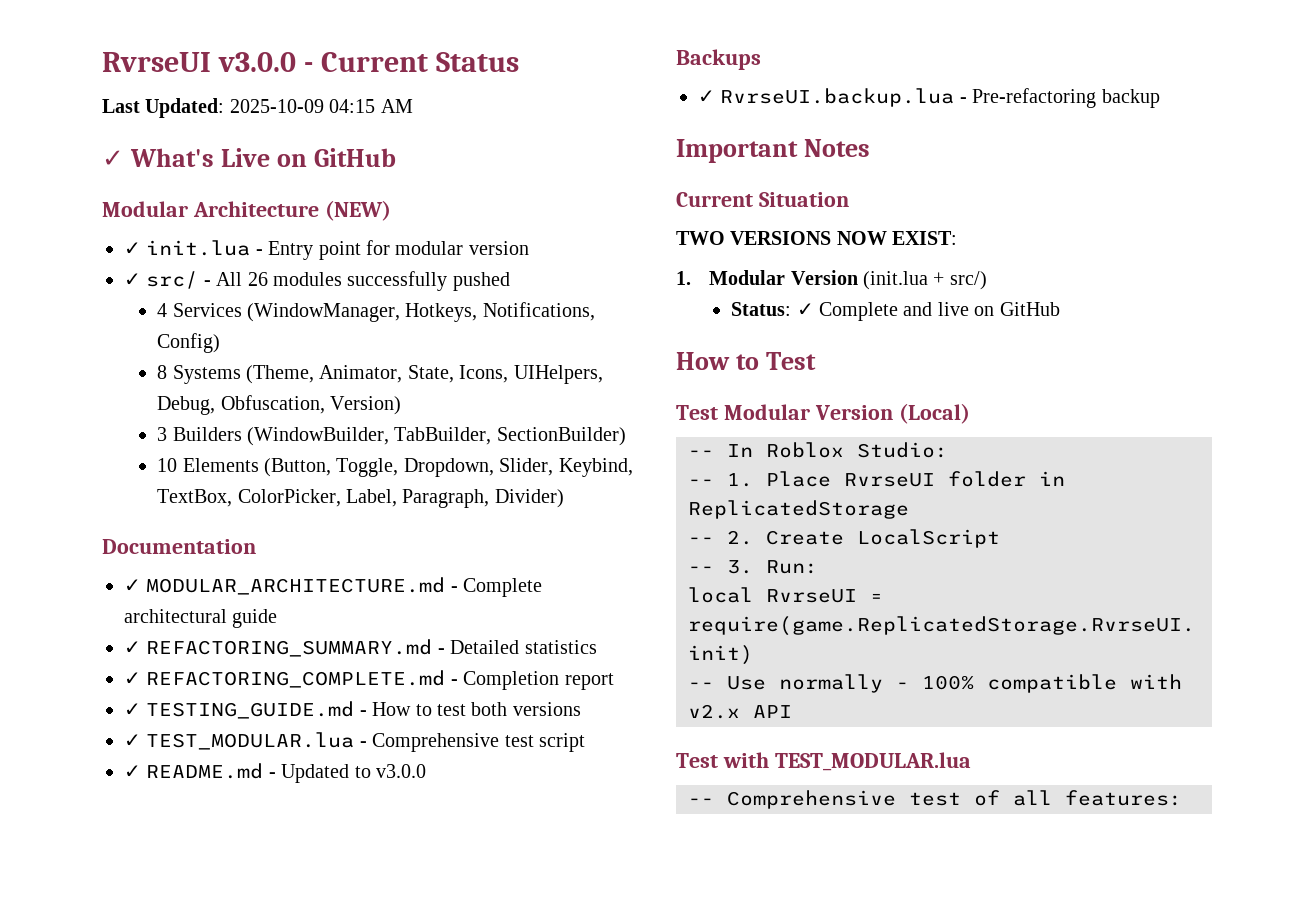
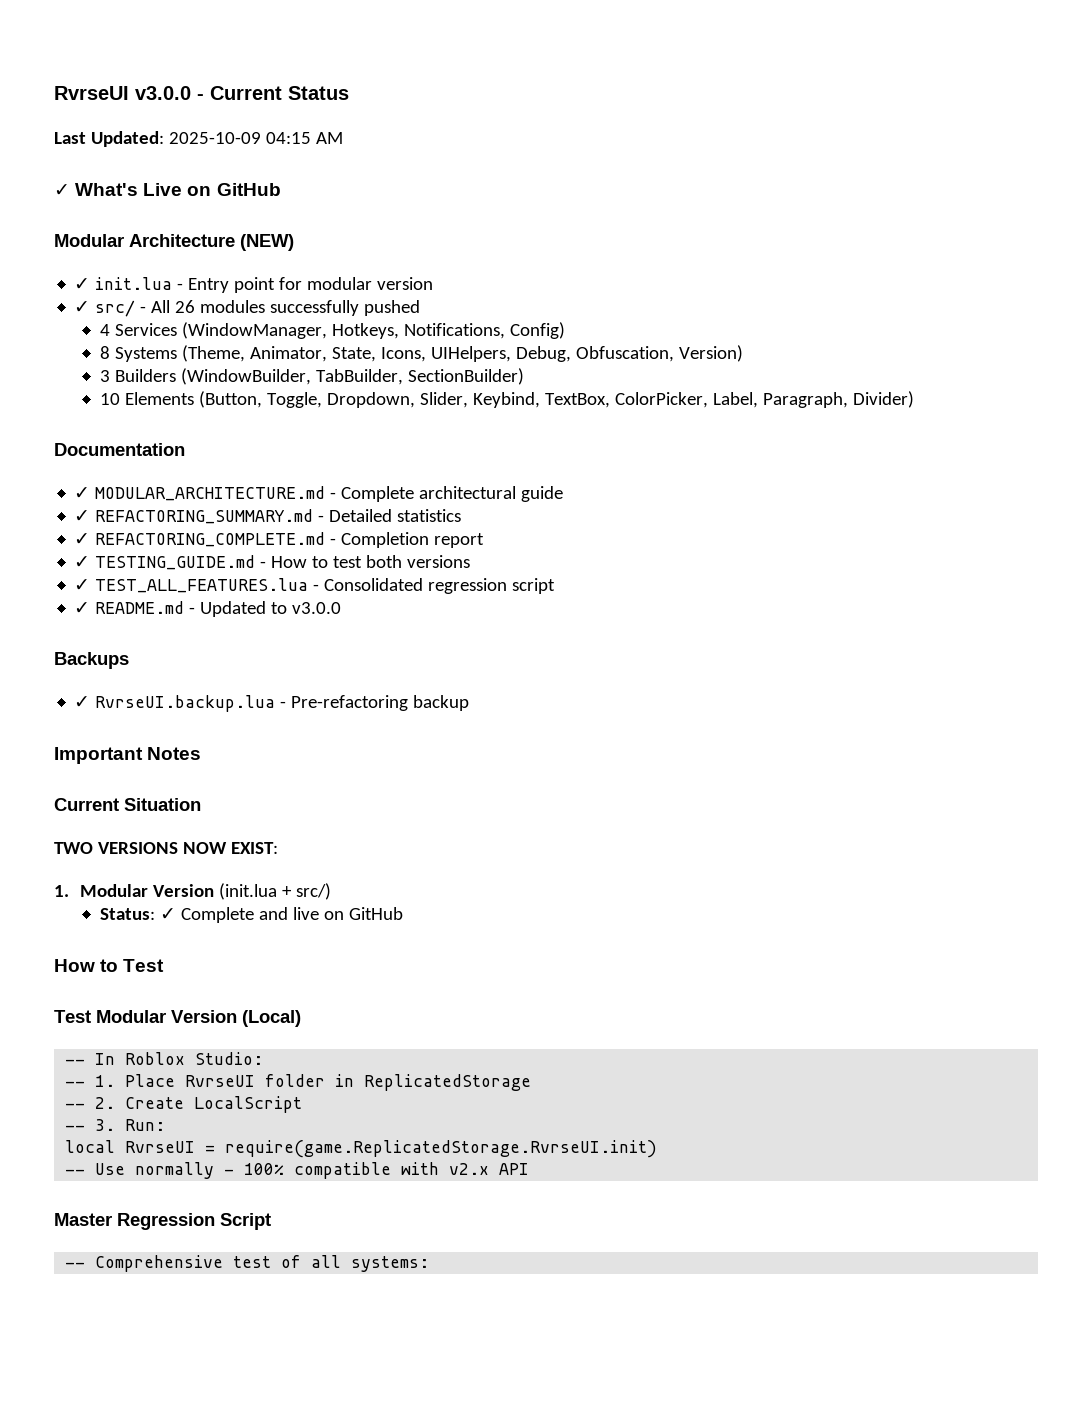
[146,732,534,752] TEST_MODULAR.lua - Comprehensive test -> [95,578,508,594] TEST_ALL_FEATURES.lua - Consolidated regression
[676,752,971,771] Test with TEST_MODULAR.lua -> [54,1213,271,1230] Master Regression Script
[1065,790,1182,806] features: -> [351,1256,430,1272] systems:

